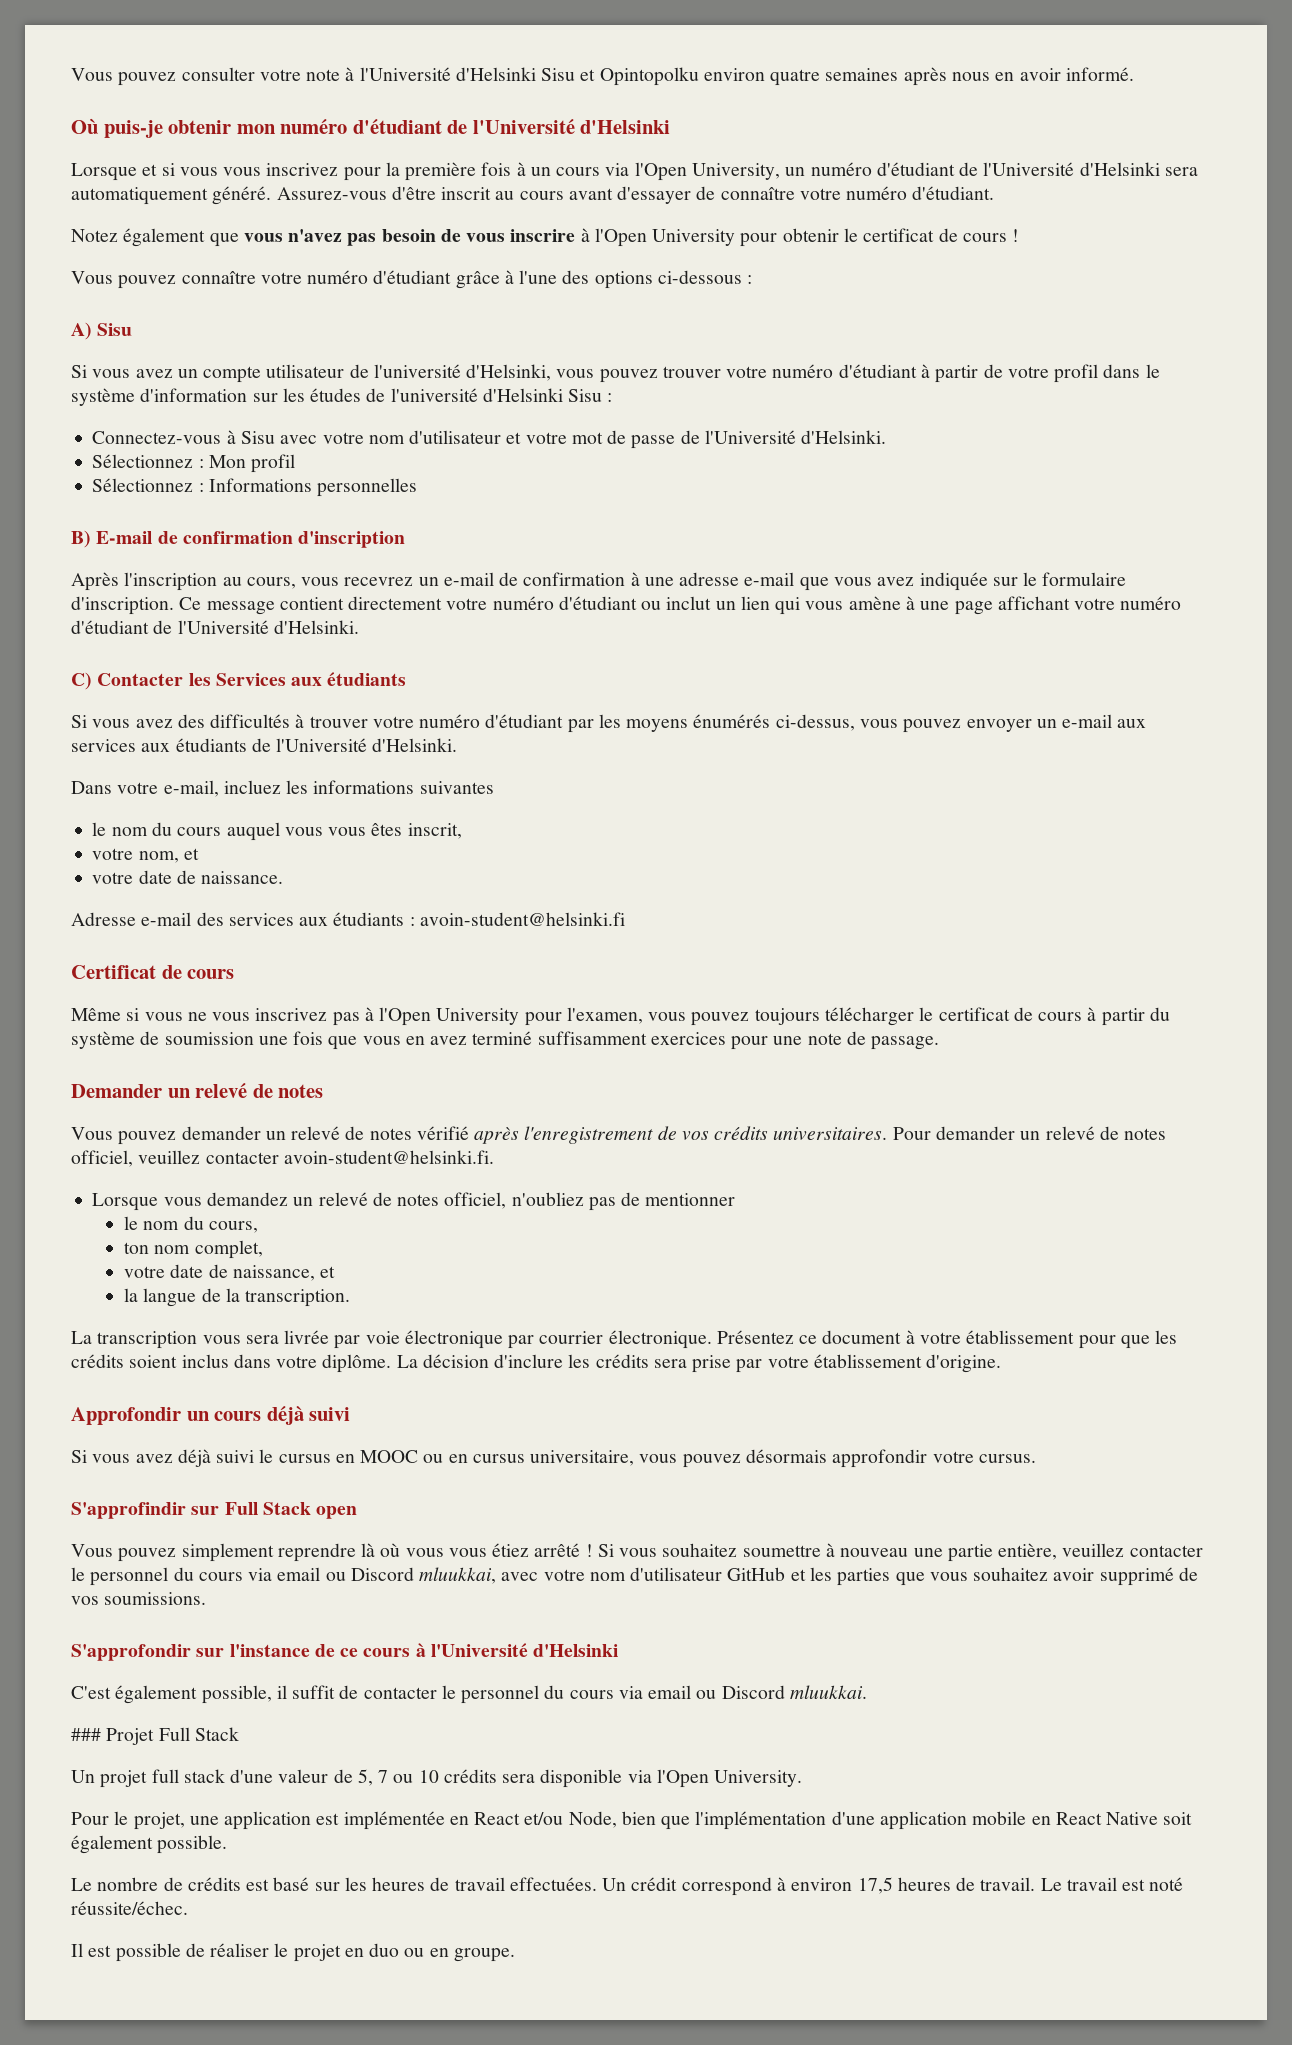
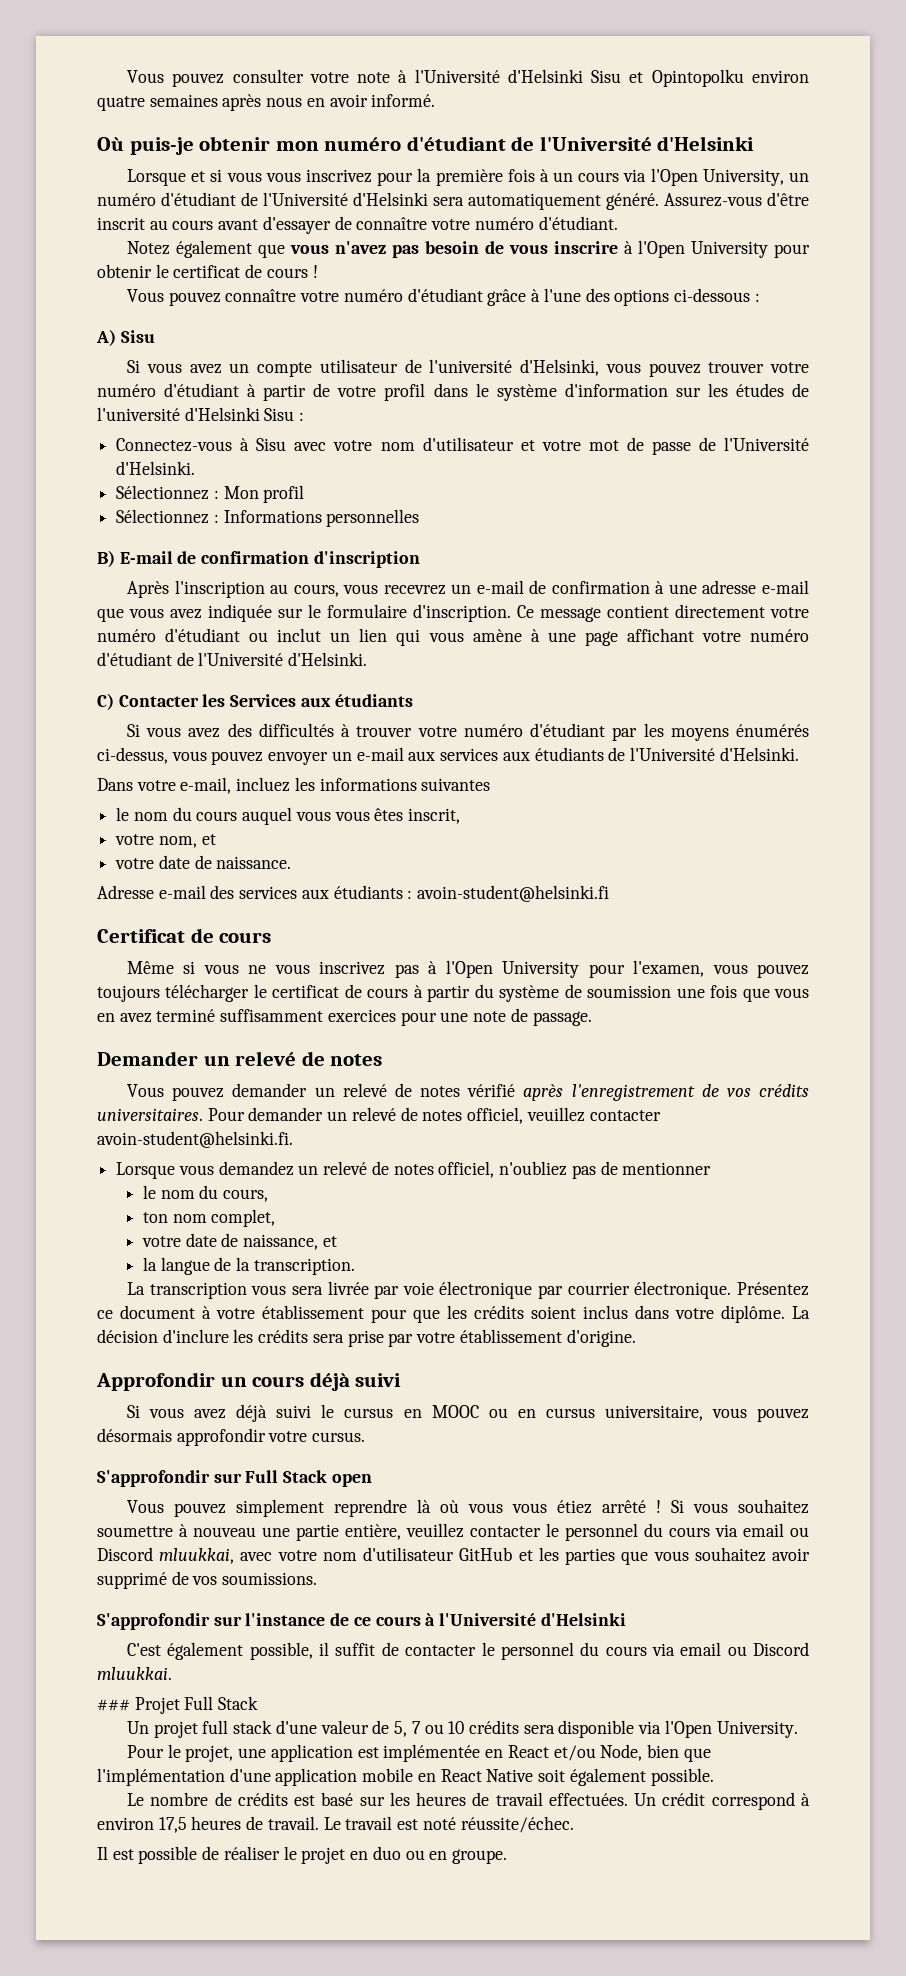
[71,1502,186,1519] S'approfindir -> [97,1470,210,1487] S'approfondir

